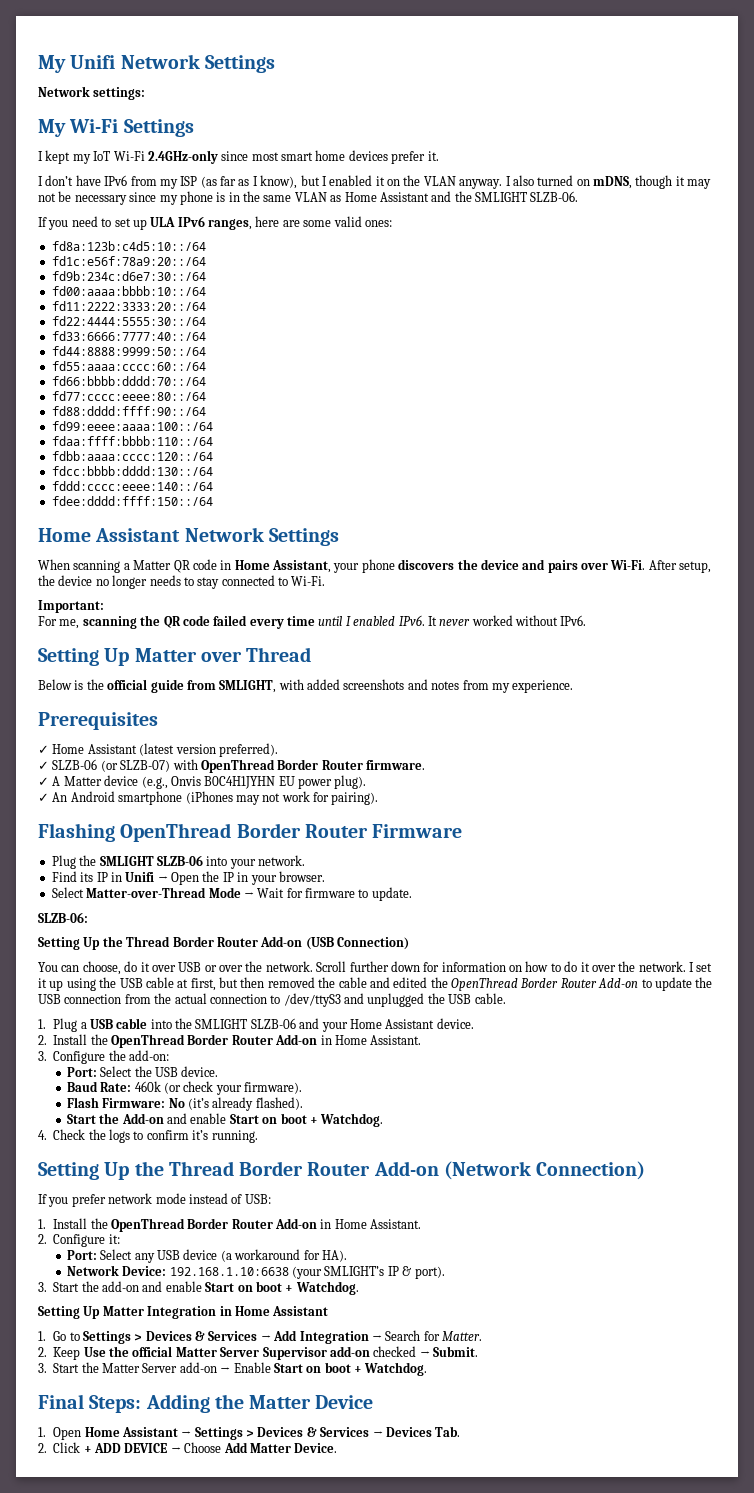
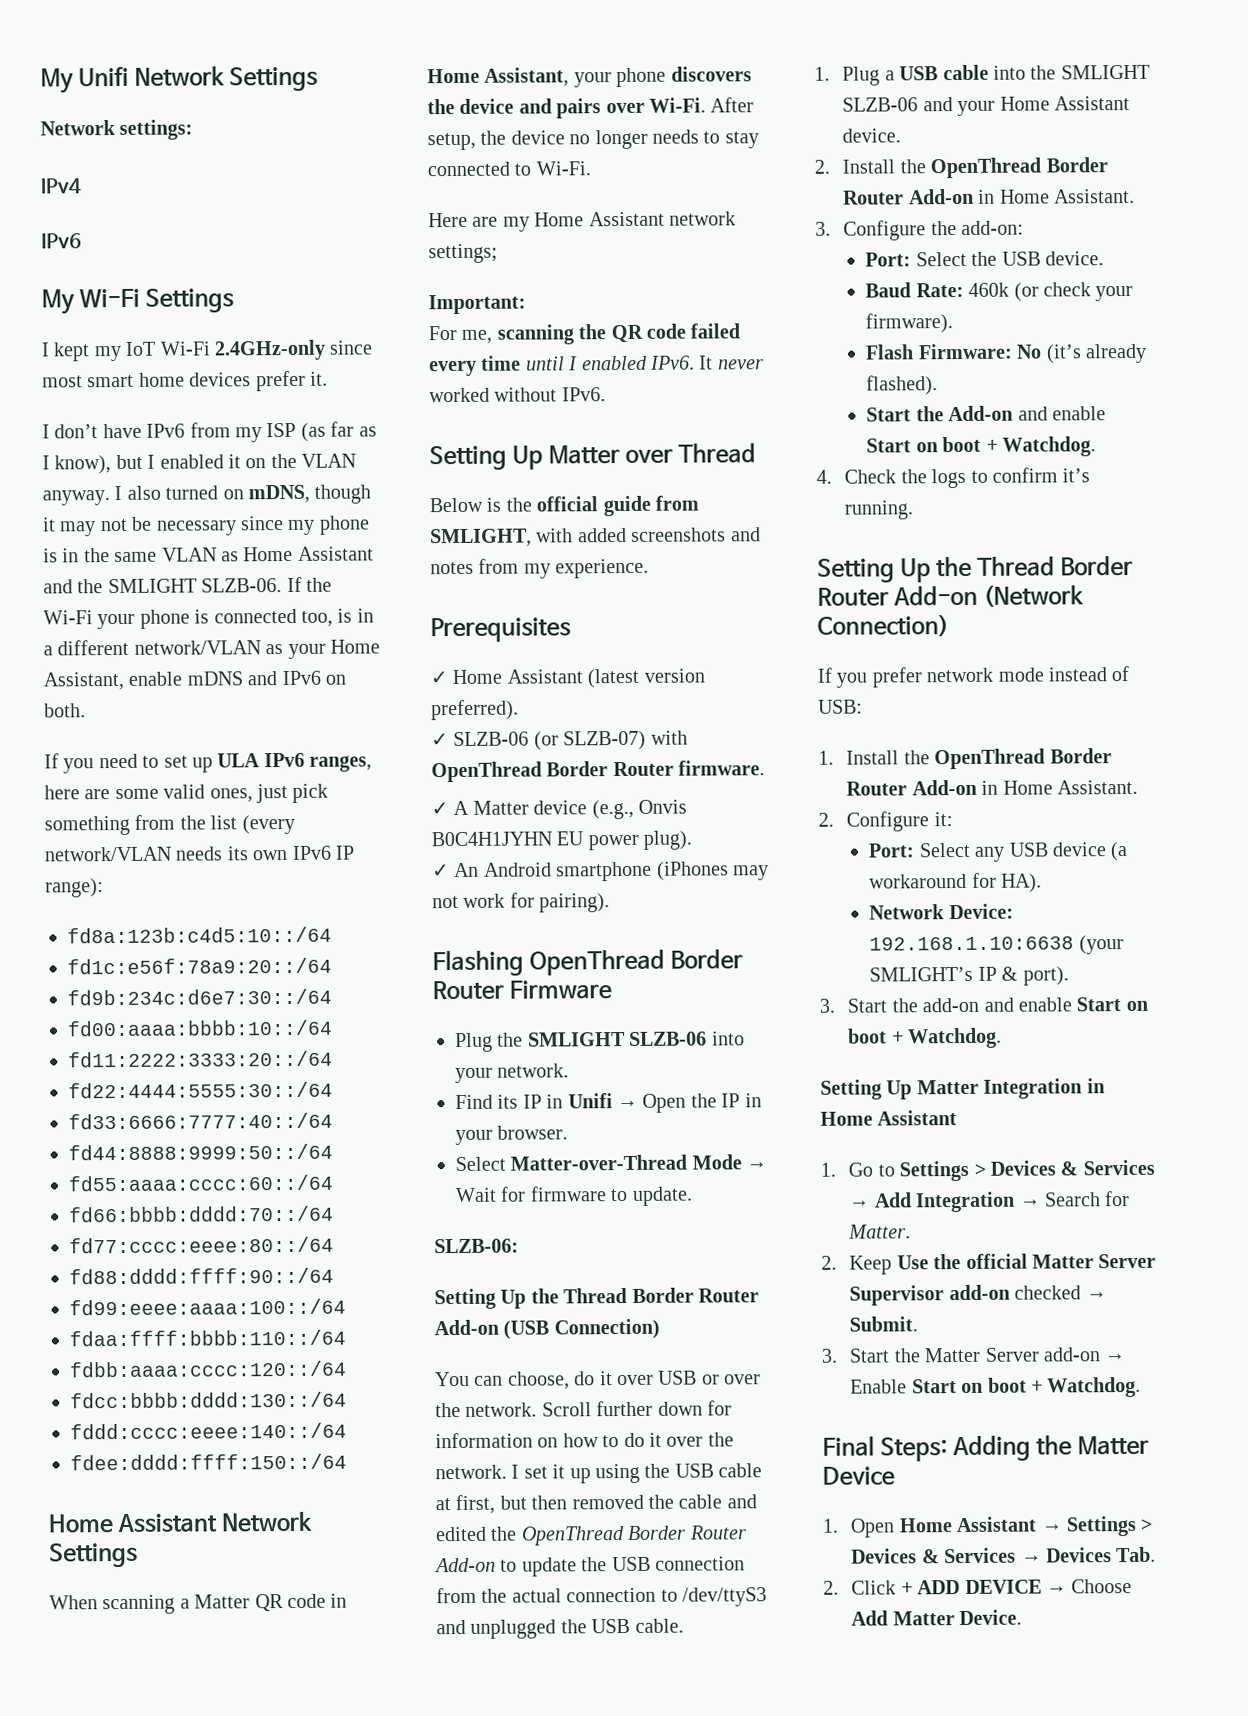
(146, 93) none -> [40,178,82,194] [41,233,82,249] // IPv4 // IPv6
(579, 196) none -> [286,576,332,592] [43,608,374,630] [43,639,380,659] [43,670,346,691] [44,703,86,718] If the Wi-Fi your phone is connected too, is in a different network/VLAN as your Home Assistant, enable mDNS and IPv6 on both.
[364,220,392,227] ones: -> [209,783,329,804] [44,814,295,836] [44,845,355,862] [45,878,104,898] ones, just pick something from the list (every network/VLAN needs its own IPv6 IP range):
(326, 581) none -> [428,211,736,232] [428,243,498,264] // Here are my Home Assistant network settings;

